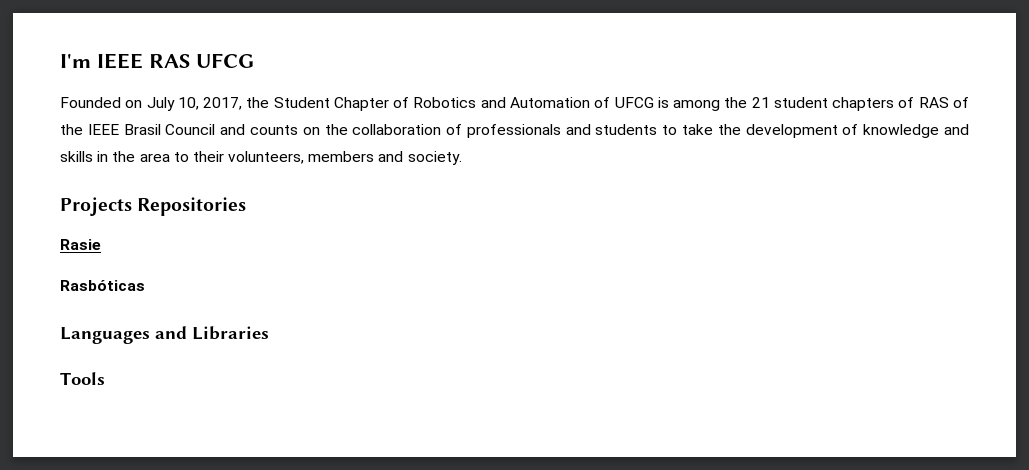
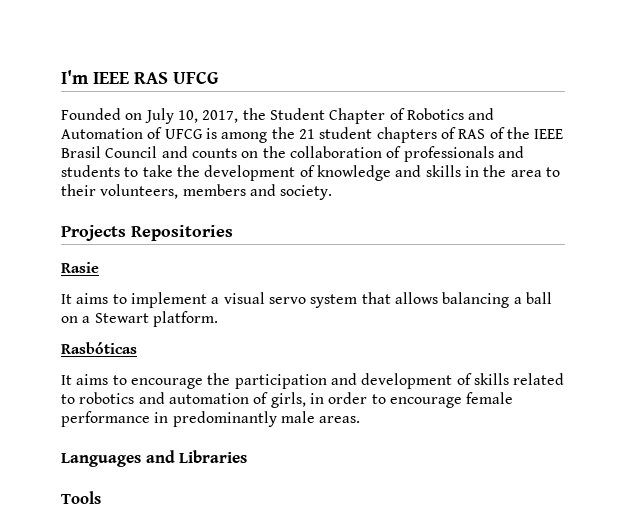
[60,280,145,291] Rasbóticas -> [61,292,552,308] [61,311,218,327] [61,342,137,354] [61,373,565,389] [61,392,514,408] [61,411,361,427] It aims to implement a visual servo system that allows balancing a ball on a Stewart platform. // Rasbóticas // It aims to encourage the participation and development of skills related to robotics and automation of girls, in order to encourage female performance in predominantly male areas.

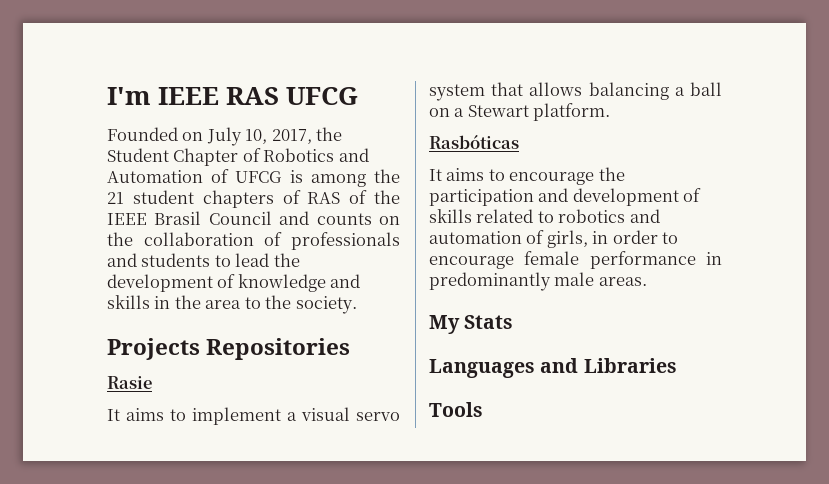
[142,165,173,177] take -> [235,253,270,267] lead
[61,184,276,199] their volunteers, members and -> [265,295,292,309] the
(361, 419) none -> [429,315,514,334] // My Stats

